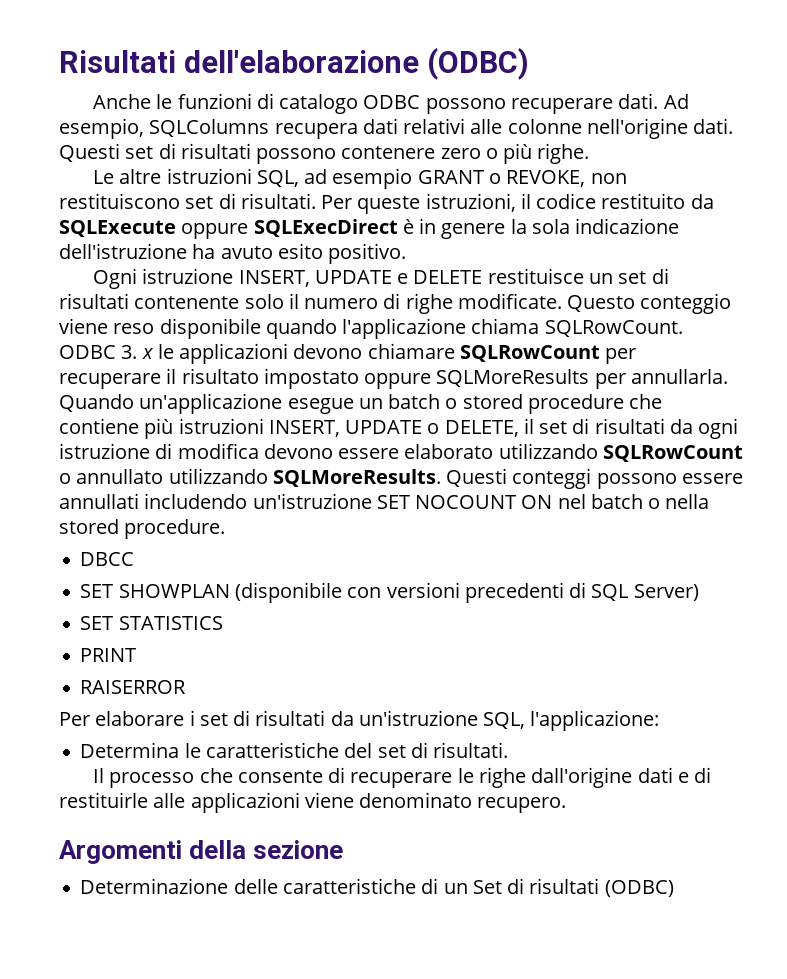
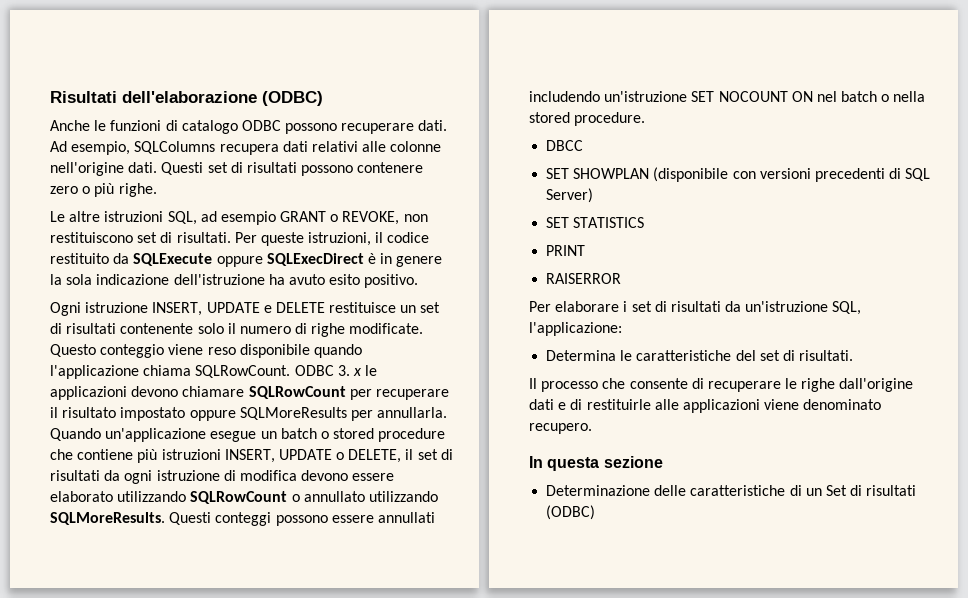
[59,840,247,864] Argomenti della -> [529,456,600,471] In questa

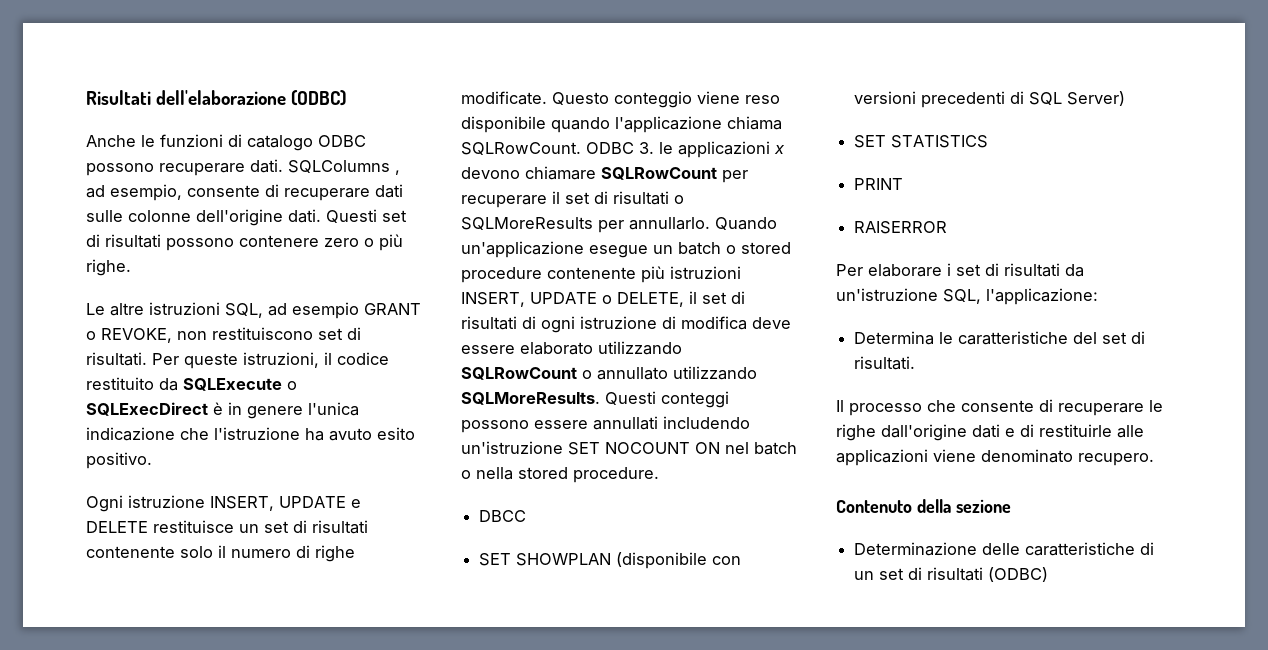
[50,141,442,155] [50,162,124,176] Ad esempio, SQLColumns recupera dati relativi alle colonne nell'origine -> [288,160,400,175] [86,184,403,201] [86,209,283,226] SQLColumns , ad esempio, consente di recuperare dati sulle colonne dell'origine
[216,256,263,267] oppure -> [287,381,297,390] o
[50,274,265,285] la sola indicazione dell'istruzione -> [308,402,359,416] [86,427,300,441] l'unica indicazione che l'istruzione
[352,368,362,376] x -> (654, 148) none
(127, 393) none -> [774,145,785,154] x
[62,407,236,421] risultato impostato oppure -> [565,191,684,205] set di risultati o
[377,407,448,418] annullarla. -> [629,217,710,230] annullarlo.
[50,449,134,460] che contiene -> [547,267,636,279] contenente
[104,470,121,481] da -> [522,316,536,329] di
[301,470,349,481] devono -> [752,317,791,329] deve
[529,456,600,471] In questa -> [836,499,951,513] Contenuto della
[825,485,847,496] Set -> [879,568,905,580] set

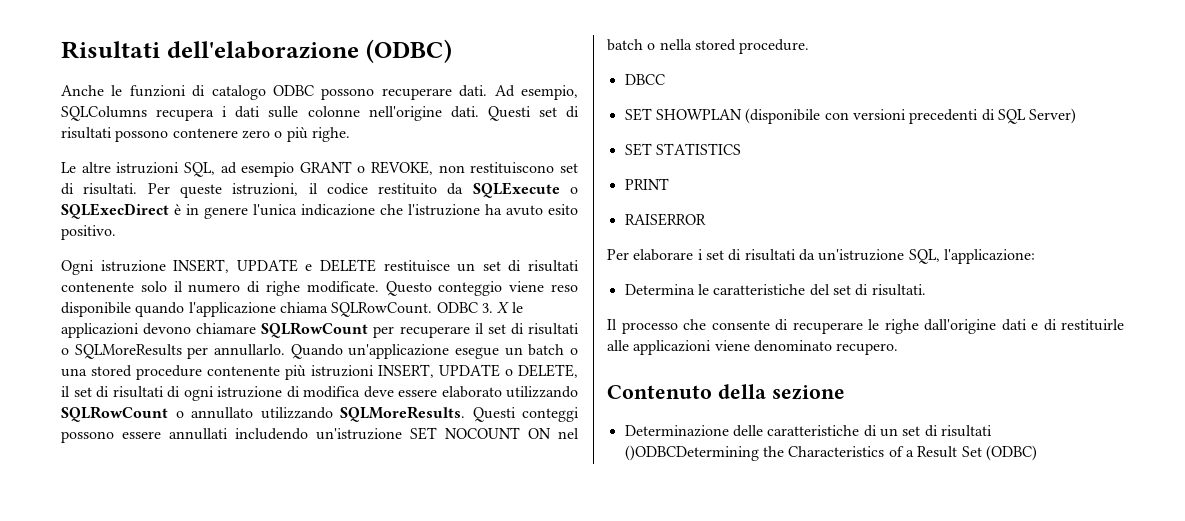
[288,160,400,175] [86,184,370,201] SQLColumns , ad esempio, consente di recuperare -> [494,85,578,100] [61,106,228,121] Ad esempio, SQLColumns recupera i
[196,209,283,226] dell'origine -> [368,106,442,121] nell'origine
(654, 148) none -> [497,302,510,313] X
[774,145,785,154] x -> (139, 330) none
(736, 249) none -> [61,368,87,377] una
(984, 574) none -> [624,445,982,461] ()ODBCDetermining the Characteristics of a Result Set

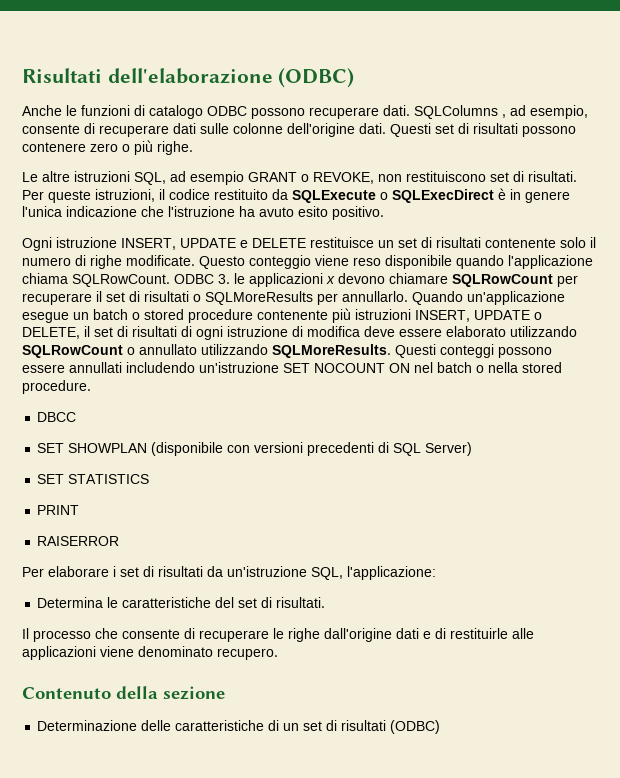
[494,85,578,100] [61,106,228,121] Ad esempio, SQLColumns recupera i -> [414,105,588,119] [22,123,169,137] SQLColumns , ad esempio, consente di recuperare
[368,106,442,121] nell'origine -> [287,123,355,137] dell'origine
[497,302,510,313] X -> (230, 279) none
(139, 330) none -> [326,276,335,284] x
[61,368,87,377] una -> (140, 316) none
[624,445,982,461] ()ODBCDetermining the Characteristics of a Result Set -> (387, 725) none

